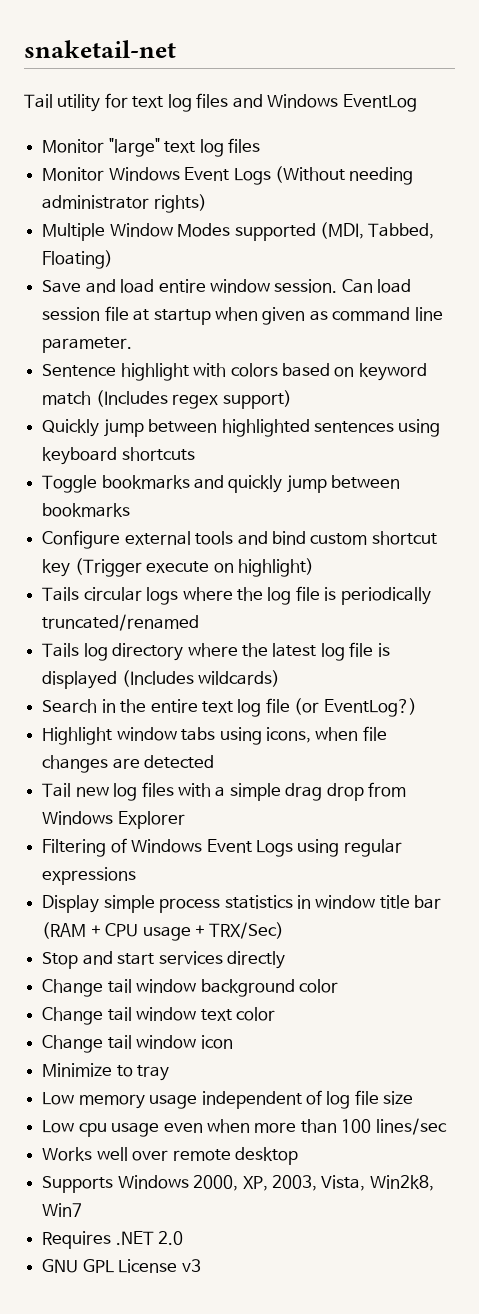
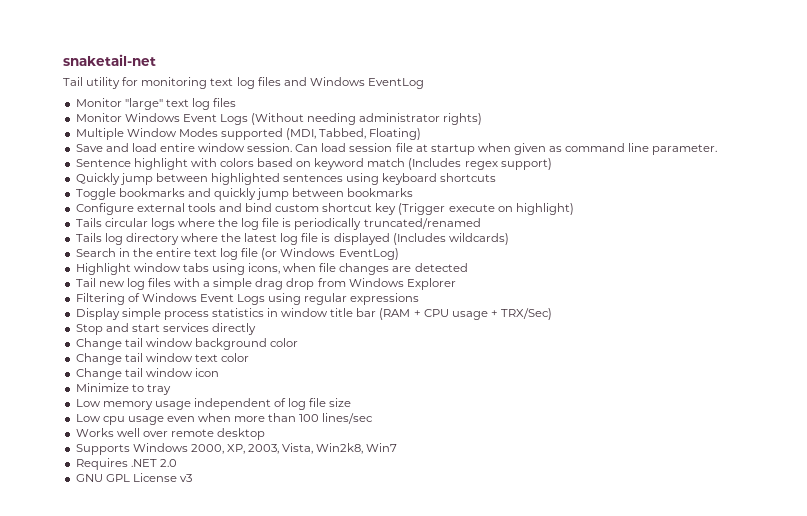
(128, 100) none -> [141,77,208,89] monitoring
[323,698,417,717] EventLog?) -> [280,248,399,260] Windows EventLog)

